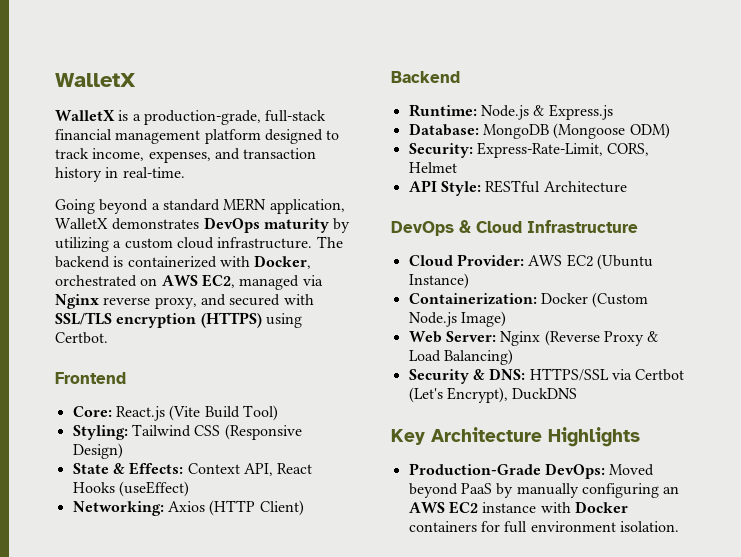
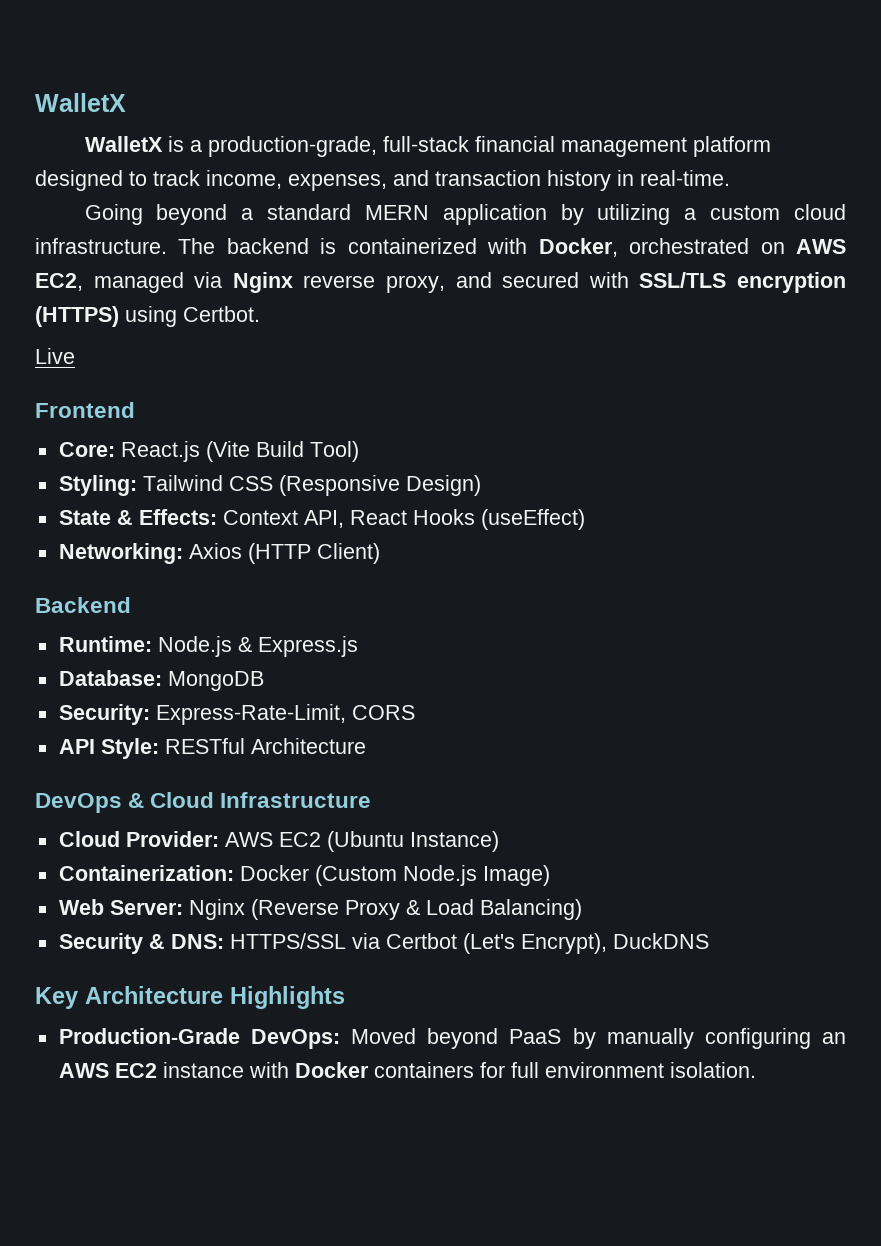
[269,199,345,214] [55,217,329,233] application, WalletX demonstrates DevOps maturity -> [442,204,547,225] application
(108, 338) none -> [35,348,75,364] // Live
[553,123,670,139] (Mongoose ODM) -> (264, 681) none
[607,143,650,156] [408,162,457,173] CORS, Helmet -> [351,705,415,720] CORS

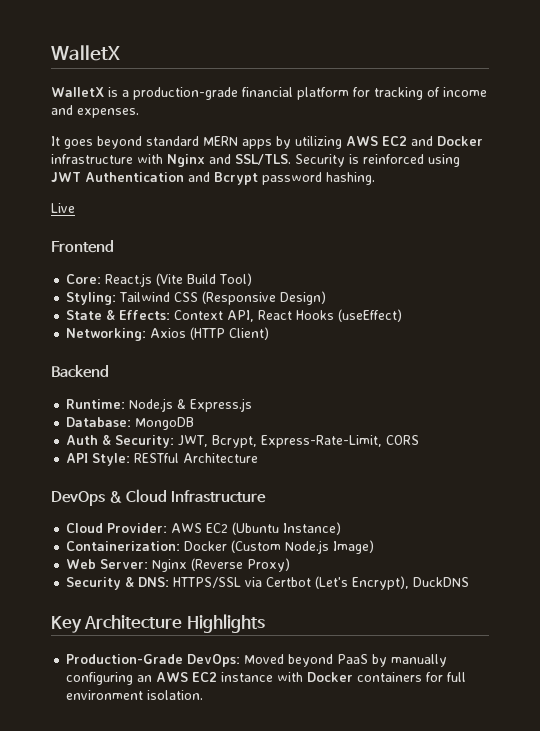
[207,136,771,157] [35,170,730,191] [84,204,254,225] production-grade, full-stack financial management platform designed to track income, expenses, and transaction history in real-time. // Going beyond a -> [133,87,487,100] [51,105,139,118] [51,136,142,149] production-grade financial platform for tracking of income and expenses. // It goes beyond
[442,204,547,225] application -> [242,139,272,149] apps
[684,204,847,220] [35,238,847,257] [35,272,847,293] [35,306,260,327] a custom cloud infrastructure. The backend is containerized with Docker, orchestrated on AWS EC2, managed via Nginx reverse proxy, and secured with SSL/TLS encryption (HTTPS) using Certbot. -> [346,136,483,146] [51,154,460,167] [51,172,375,185] AWS EC2 and Docker infrastructure with Nginx and SSL/TLS. Security is reinforced using JWT Authentication and Bcrypt password hashing.
[58,704,150,725] Security: -> [66,434,258,448] Auth & Security: JWT, Bcrypt,
[344,899,582,920] Proxy & Load Balancing) -> [247,558,291,572] Proxy)

